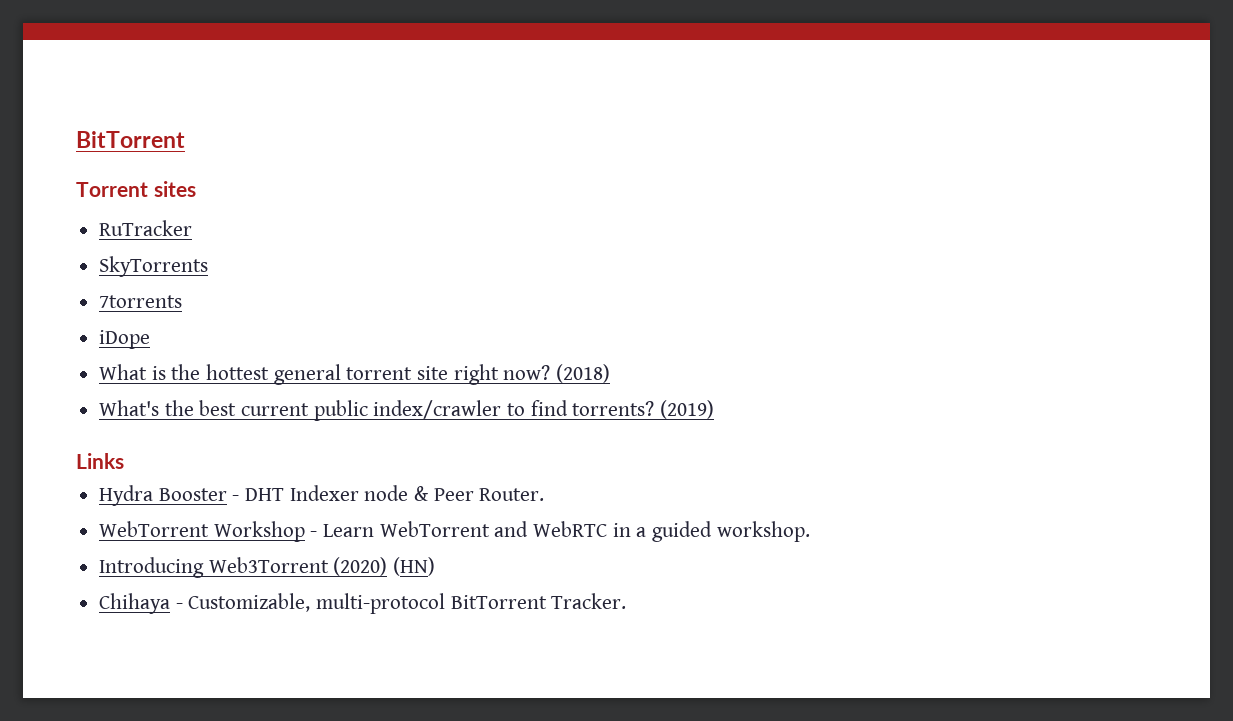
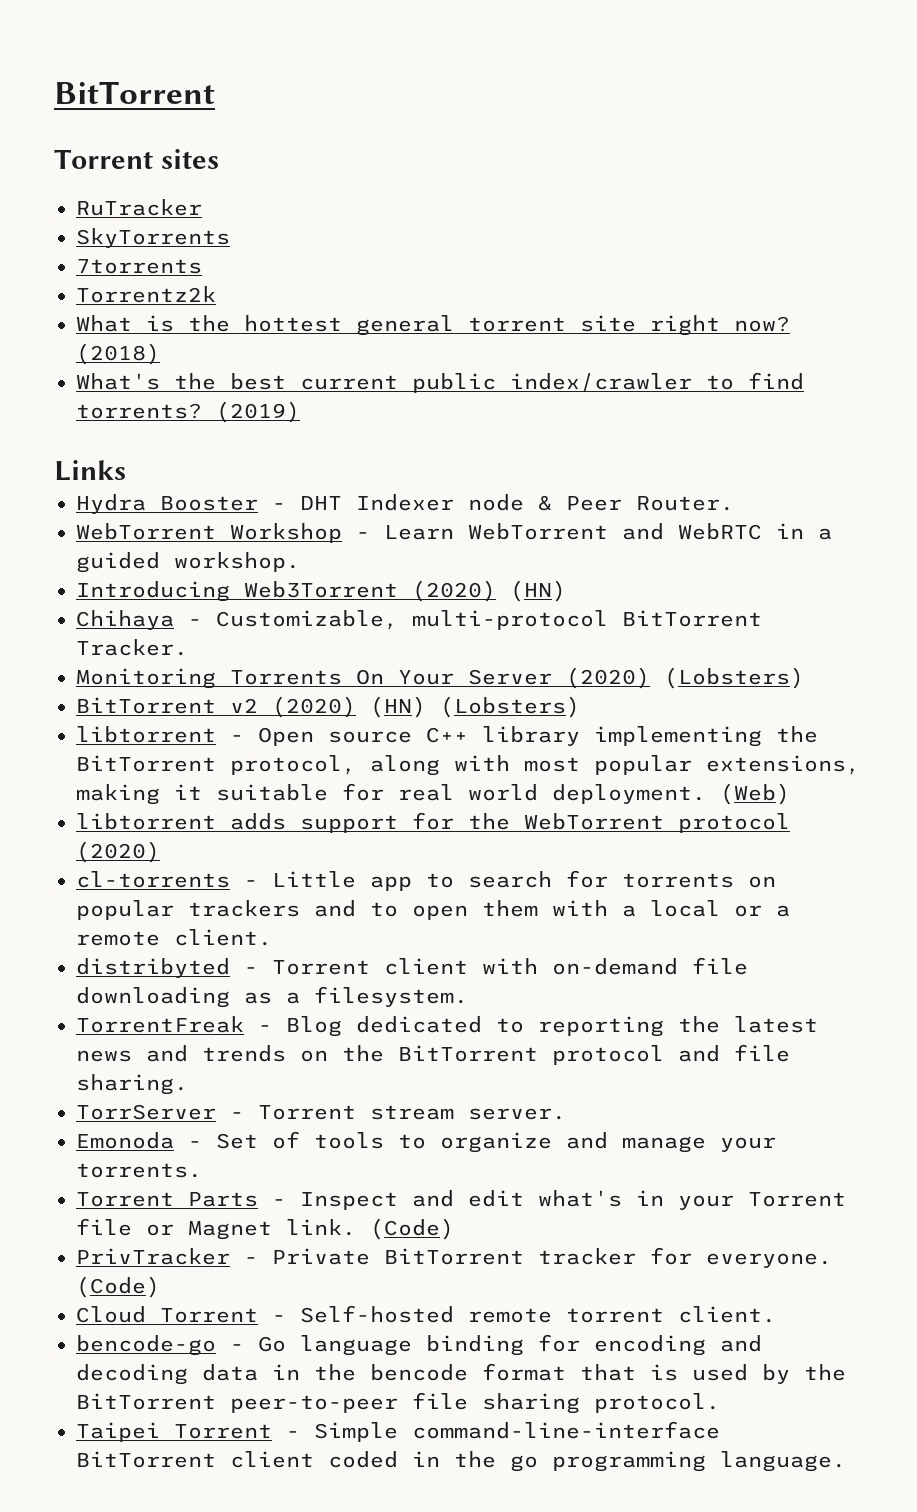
[99,330,151,349] iDope -> [76,286,216,303] Torrentz2k
(627, 601) none -> [76,667,804,689] [76,696,580,718] [76,726,818,747] [76,755,860,776] [76,783,790,805] [76,812,790,833] [76,841,160,863] [76,870,776,891] [76,900,790,920] [76,929,272,946] [76,957,748,978] [76,986,468,1008] [76,1016,818,1037] [76,1044,790,1065] [76,1074,188,1095] [76,1104,566,1120] [76,1131,776,1153] [76,1163,202,1178] [76,1190,846,1210] [76,1218,454,1240] [76,1247,832,1268] [76,1276,160,1298] [76,1305,776,1323] [76,1334,762,1356] [76,1363,846,1385] [76,1392,720,1414] [76,1421,720,1442] [76,1451,846,1472] // Monitoring Torrents On Your Server (2020) (Lobsters) // BitTorrent v2 (2020) (HN) (Lobsters) // libtorrent - Open source C++ library implementing the BitTorrent protocol, along with most popular extensions, making it suitable for real world deployment. (Web) // libtorrent adds support for the WebTorrent protocol (2020) // cl-torrents - Little app to search for torrents on popular trackers and to open them with a local or a remote client. // distribyted - Torrent client with on-demand file downloading as a filesystem. // TorrentFreak - Blog dedicated to reporting the latest news and trends on the BitTorrent protocol and file sharing. // TorrServer - Torrent stream server. // Emonoda - Set of tools to organize and manage your torrents. // Torrent Parts - Inspect and edit what's in your Torrent file or Magnet link. (Code) // PrivTracker - Private BitTorrent tracker for everyone. (Code) // Cloud Torrent - Self-hosted remote torrent client. // bencode-go - Go language binding for encoding and decoding data in the bencode format that is used by the BitTorrent peer-to-peer file sharing protocol. // Taipei Torrent - Simple command-line-interface BitTorrent client coded in the go programming language.

